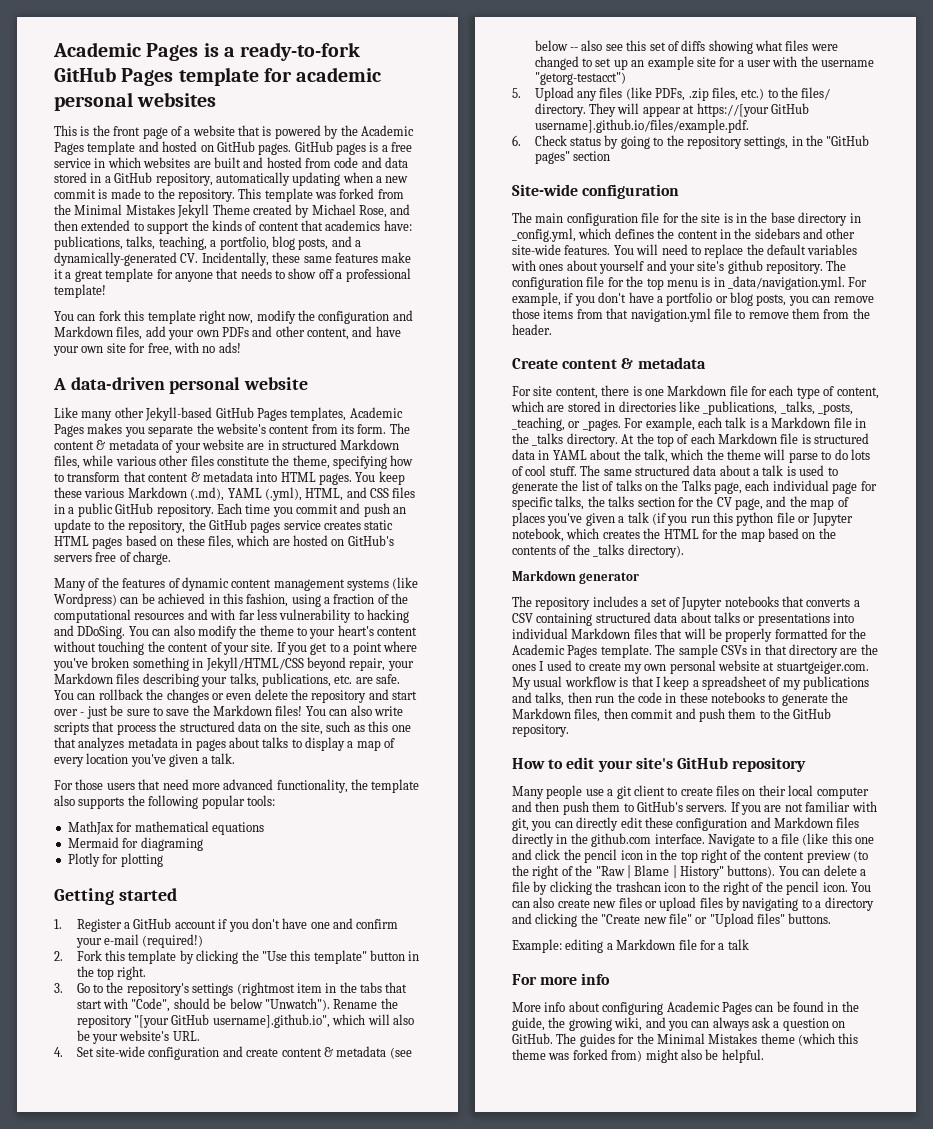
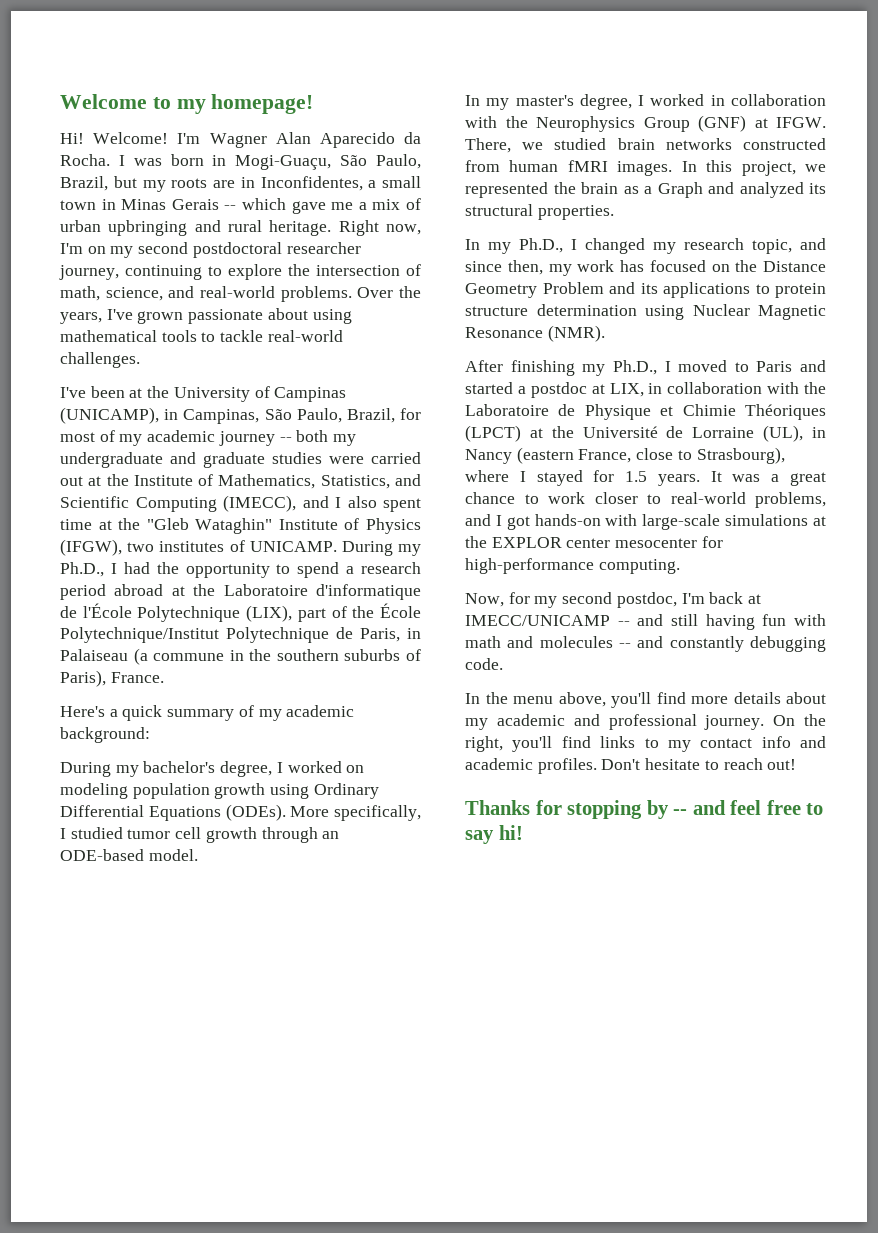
[53,42,361,61] [54,67,382,86] [54,92,217,111] [54,125,414,139] [54,141,413,155] [54,157,409,168] [54,172,409,186] [54,188,404,202] [54,204,411,218] [54,220,412,234] [54,236,361,250] [54,252,412,266] [54,268,411,282] [54,284,106,298] [54,310,413,324] [54,326,401,340] [53,342,241,356] [53,377,309,394] [54,407,403,421] [54,423,410,437] [54,439,400,453] [54,455,414,469] [54,471,405,485] [54,487,416,501] [54,503,407,517] [54,519,394,533] [54,535,394,549] [54,551,172,565] [54,577,419,591] [54,593,409,607] [54,609,409,623] [54,625,418,639] [53,641,417,655] [53,657,414,671] [54,673,400,687] [54,689,418,703] [54,705,403,719] [54,721,411,735] [54,737,396,751] [54,753,235,767] [54,779,420,793] [54,795,275,809] [67,821,264,835] [67,837,203,851] [67,853,163,867] [54,888,177,905] [54,918,399,932] [75,934,204,948] [54,950,420,964] [76,966,147,980] [54,982,408,996] [76,998,398,1012] [76,1014,414,1028] [76,1030,200,1044] [54,1046,412,1060] [534,40,838,54] [534,56,875,70] [534,72,626,85] [512,87,831,101] [534,103,809,117] [534,119,749,133] [512,135,870,149] [534,151,611,164] [512,184,680,199] [512,212,861,226] [512,228,856,242] [512,244,858,258] [511,260,847,274] [512,276,868,290] [512,292,874,306] [512,308,870,322] [512,324,552,335] [512,357,706,369] [512,385,879,399] [511,401,853,415] [512,417,867,431] [512,433,870,447] [512,449,870,463] [512,465,838,476] [512,480,877,494] [512,496,849,510] [512,512,853,526] [512,528,836,542] [512,544,684,558] [512,570,640,584] [512,596,860,610] [512,612,854,626] [512,628,867,642] [512,644,878,658] [512,660,869,674] [512,676,870,690] [512,692,849,706] [512,708,832,722] [512,724,569,737] [512,757,807,772] [512,785,869,799] [512,801,877,815] [512,817,860,831] [512,833,875,847] [512,849,868,863] [512,865,866,879] [512,881,871,895] [512,897,874,911] [512,913,832,927] [512,939,749,953] [512,973,611,985] [512,1001,859,1015] [512,1017,846,1031] [512,1033,859,1047] [512,1049,764,1063] Academic Pages is a ready-to-fork GitHub Pages template for academic personal websites // This is the front page of a website that is powered by the Academic Pages template and hosted on GitHub pages. GitHub pages is a free service in which websites are built and hosted from code and data stored in a GitHub repository, automatically updating when a new commit is made to the repository. This template was forked from the Minimal Mistakes Jekyll Theme created by Michael Rose, and then extended to support the kinds of content that academics have: publications, talks, teaching, a portfolio, blog posts, and a dynamically-generated CV. Incidentally, these same features make it a great template for anyone that needs to show off a professional template! // You can fork this template right now, modify the configuration and Markdown files, add your own PDFs and other content, and have your own site for free, with no ads! // A data-driven personal website // Like many other Jekyll-based GitHub Pages templates, Academic Pages makes you separate the website's content from its form. The content & metadata of your website are in structured Markdown files, while various other files constitute the theme, specifying how to transform that content & metadata into HTML pages. You keep these various Markdown (.md), YAML (.yml), HTML, and CSS files in a public GitHub repository. Each time you commit and push an update to the repository, the GitHub pages service creates static HTML pages based on these files, which are hosted on GitHub's servers free of charge. // Many of the features of dynamic content management systems (like Wordpress) can be achieved in this fashion, using a fraction of the computational resources and with far less vulnerability to hacking and DDoSing. You can also modify the theme to your heart's content without touching the content of your site. If you get to a point where you've broken something in Jekyll/HTML/CSS beyond repair, your Markdown files describing your talks, publications, etc. are safe. You can rollback the changes or even delete the repository and start over - just be sure to save the Markdown files! You can also write scripts that process the structured data on the site, such as this one that analyzes metadata in pages about talks to display a map of every location you've given a talk. // For those users that need more advanced functionality, the template also supports the following popular tools: // MathJax for mathematical equations // Mermaid for diagraming // Plotly for plotting // Getting started // 1. Register a GitHub account if you don't have one and confirm your e-mail (required!) // 2. Fork this template by clicking the "Use this template" button in the top right. // 3. Go to the repository's settings (rightmost item in the tabs that start with "Code", should be below "Unwatch"). Rename the repository "[your GitHub username].github.io", which will also be your website's URL. // 4. Set site-wide configuration and create content & metadata (see below -- also see this set of diffs showing what files were changed to set up an example site for a user with the username "getorg-testacct") // 5. Upload any files (like PDFs, .zip files, etc.) to the files/ directory. They will appear at https://[your GitHub username].github.io/files/example.pdf. // 6. Check status by going to the repository settings, in the "GitHub pages" section // Site-wide configuration // The main configuration file for the site is in the base directory in _config.yml, which defines the content in the sidebars and other site-wide features. You will need to replace the default variables with ones about yourself and your site's github repository. The configuration file for the top menu is in _data/navigation.yml. For example, if you don't have a portfolio or blog posts, you can remove those items from that navigation.yml file to remove them from the header. // Create content & metadata // For site content, there is one Markdown file for each type of content, which are stored in directories like _publications, _talks, _posts, _teaching, or _pages. For example, each talk is a Markdown file in the _talks directory. At the top of each Markdown file is structured data in YAML about the talk, which the theme will parse to do lots of cool stuff. The same structured data about a talk is used to generate the list of talks on the Talks page, each individual page for specific talks, the talks section for the CV page, and the map of places you've given a talk (if you run this python file or Jupyter notebook, which creates the HTML for the map based on the contents of the _talks directory). // Markdown generator // The repository includes a set of Jupyter notebooks that converts a CSV containing structured data about talks or presentations into individual Markdown files that will be properly formatted for the Academic Pages template. The sample CSVs in that directory are the ones I used to create my own personal website at stuartgeiger.com. My usual workflow is that I keep a spreadsheet of my publications and talks, then run the code in these notebooks to generate the Markdown files, then commit and push them to the GitHub repository. // How to edit your site's GitHub repository // Many people use a git client to create files on their local computer and then push them to GitHub's servers. If you are not familiar with git, you can directly edit these configuration and Markdown files directly in the github.com interface. Navigate to a file (like this one and click the pencil icon in the top right of the content preview (to the right of the "Raw | Blame | History" buttons). You can delete a file by clicking the trashcan icon to the right of the pencil icon. You can also create new files or upload files by navigating to a directory and clicking the "Create new file" or "Upload files" buttons. // Example: editing a Markdown file for a talk // For more info // More info about configuring Academic Pages can be found in the guide, the growing wiki, and you can always ask a question on GitHub. The guides for the Minimal Mistakes theme (which this theme was forked from) might also be helpful. -> [60,94,314,114] [60,132,421,148] [60,154,421,170] [60,176,421,192] [60,198,422,214] [60,220,421,236] [60,242,361,258] [59,264,421,280] [60,286,421,302] [60,308,352,324] [60,330,343,342] [60,352,140,368] [60,386,347,402] [60,407,421,424] [60,430,357,446] [60,452,421,468] [60,474,421,489] [60,495,421,512] [60,518,421,534] [60,539,421,556] [60,562,421,578] [60,584,421,600] [60,603,422,622] [60,627,421,643] [60,648,421,665] [60,670,164,687] [60,705,355,721] [60,727,150,743] [60,761,365,777] [60,783,379,799] [60,804,421,821] [60,827,340,843] [60,849,198,861] [465,94,826,110] [465,115,826,132] [465,138,826,153] [465,160,826,176] [465,182,826,198] [465,204,614,220] [465,238,826,254] [465,260,826,276] [465,282,826,298] [465,304,826,320] [465,325,605,342] [465,360,826,376] [465,382,826,398] [465,404,826,420] [465,425,826,442] [465,447,785,464] [465,470,826,486] [465,492,826,508] [465,514,826,530] [465,536,723,548] [465,558,680,574] [465,592,762,608] [465,614,826,630] [465,636,826,652] [465,658,503,670] [465,692,826,708] [465,714,826,730] [465,736,826,752] [465,758,797,774] [465,800,824,819] [465,825,523,844] Welcome to my homepage! // Hi! Welcome! I'm Wagner Alan Aparecido da Rocha. I was born in Mogi-Guaçu, São Paulo, Brazil, but my roots are in Inconfidentes, a small town in Minas Gerais -- which gave me a mix of urban upbringing and rural heritage. Right now, I'm on my second postdoctoral researcher journey, continuing to explore the intersection of math, science, and real-world problems. Over the years, I've grown passionate about using mathematical tools to tackle real-world challenges. // I've been at the University of Campinas (UNICAMP), in Campinas, São Paulo, Brazil, for most of my academic journey -- both my undergraduate and graduate studies were carried out at the Institute of Mathematics, Statistics, and Scientific Computing (IMECC), and I also spent time at the "Gleb Wataghin" Institute of Physics (IFGW), two institutes of UNICAMP. During my Ph.D., I had the opportunity to spend a research period abroad at the Laboratoire d'informatique de l'École Polytechnique (LIX), part of the École Polytechnique/Institut Polytechnique de Paris, in Palaiseau (a commune in the southern suburbs of Paris), France. // Here's a quick summary of my academic background: // During my bachelor's degree, I worked on modeling population growth using Ordinary Differential Equations (ODEs). More specifically, I studied tumor cell growth through an ODE-based model. // In my master's degree, I worked in collaboration with the Neurophysics Group (GNF) at IFGW. There, we studied brain networks constructed from human fMRI images. In this project, we represented the brain as a Graph and analyzed its structural properties. // In my Ph.D., I changed my research topic, and since then, my work has focused on the Distance Geometry Problem and its applications to protein structure determination using Nuclear Magnetic Resonance (NMR). // After finishing my Ph.D., I moved to Paris and started a postdoc at LIX, in collaboration with the Laboratoire de Physique et Chimie Théoriques (LPCT) at the Université de Lorraine (UL), in Nancy (eastern France, close to Strasbourg), where I stayed for 1.5 years. It was a great chance to work closer to real-world problems, and I got hands-on with large-scale simulations at the EXPLOR center mesocenter for high-performance computing. // Now, for my second postdoc, I'm back at IMECC/UNICAMP -- and still having fun with math and molecules -- and constantly debugging code. // In the menu above, you'll find more details about my academic and professional journey. On the right, you'll find links to my contact info and academic profiles. Don't hesitate to reach out! // Thanks for stopping by -- and feel free to say hi!

